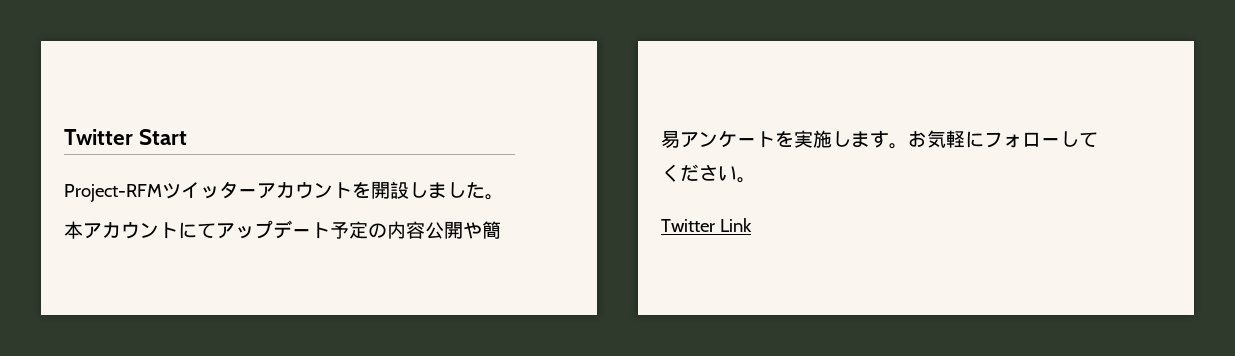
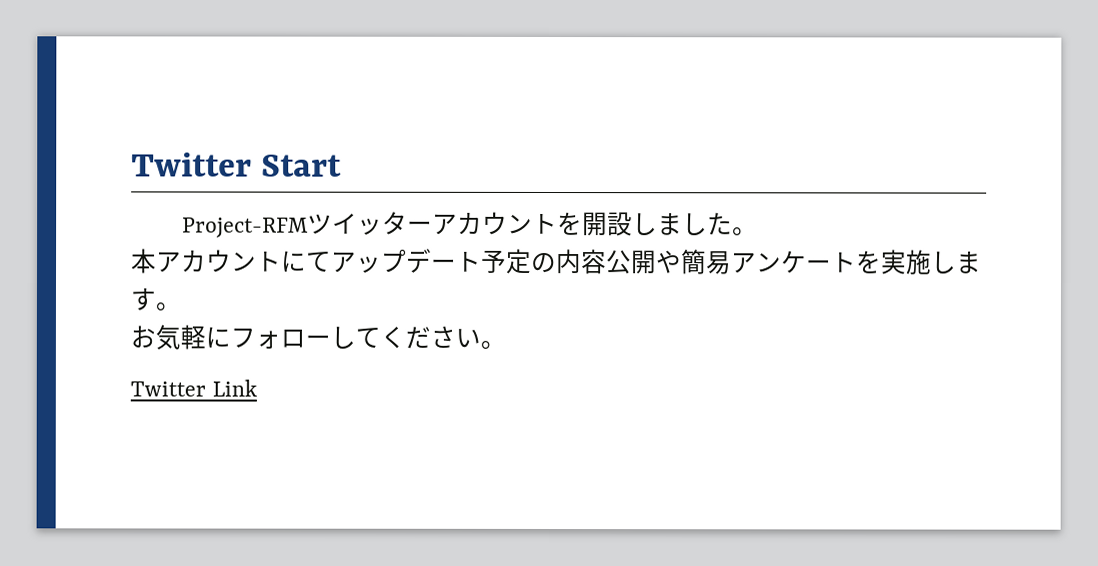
(908, 146) none -> (181, 306) //

